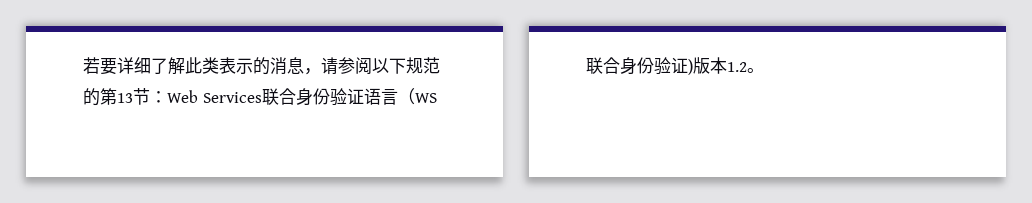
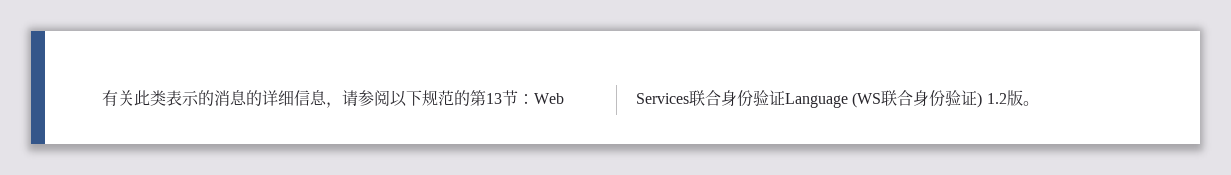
[83,57,185,75] 若要详细了解 -> [101,90,134,106] 有关
(304, 65) none -> [245,90,327,106] 的详细信息
[363,88,437,105] 语言（WS -> [785,92,882,108] Language (WS
[693,57,747,74] 版本1.2 -> [986,90,1023,106] 1.2版

